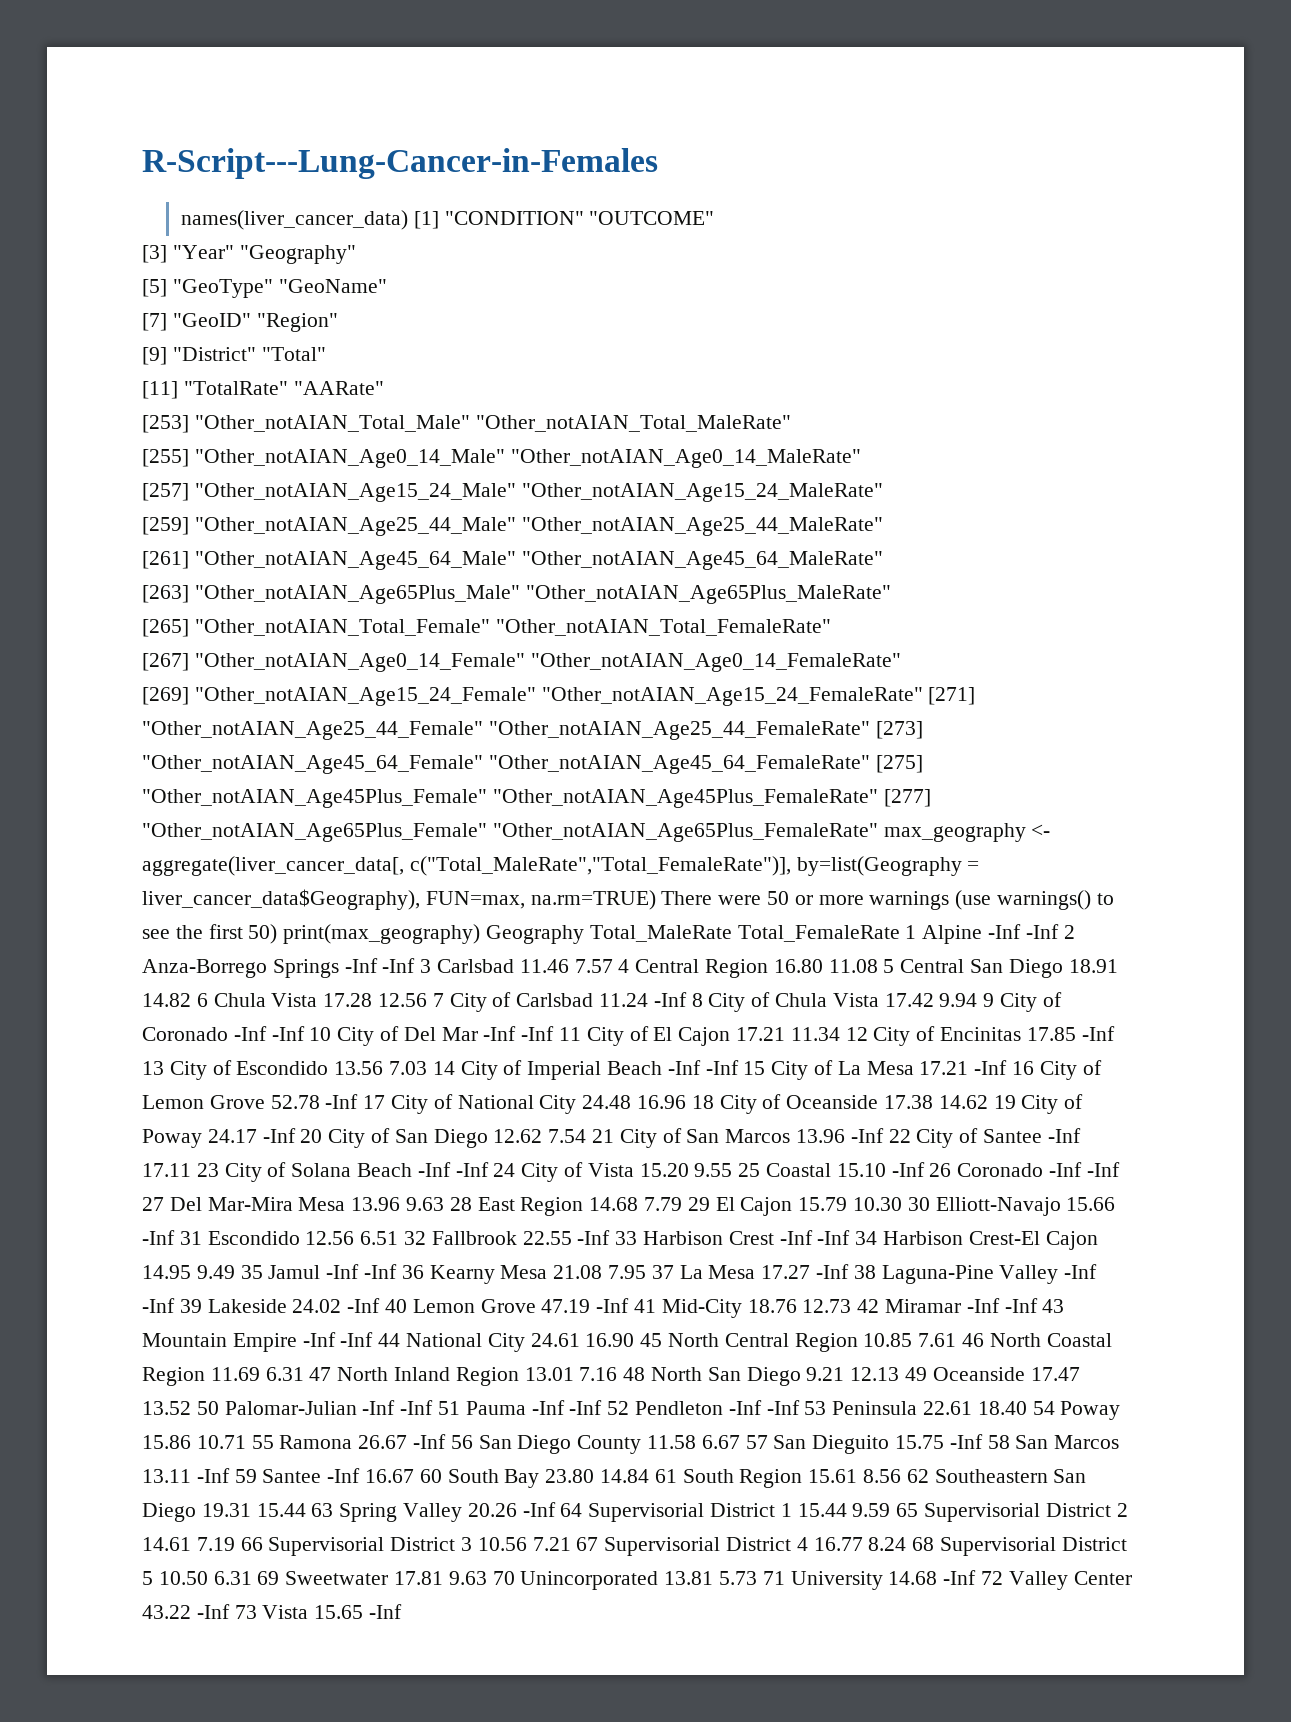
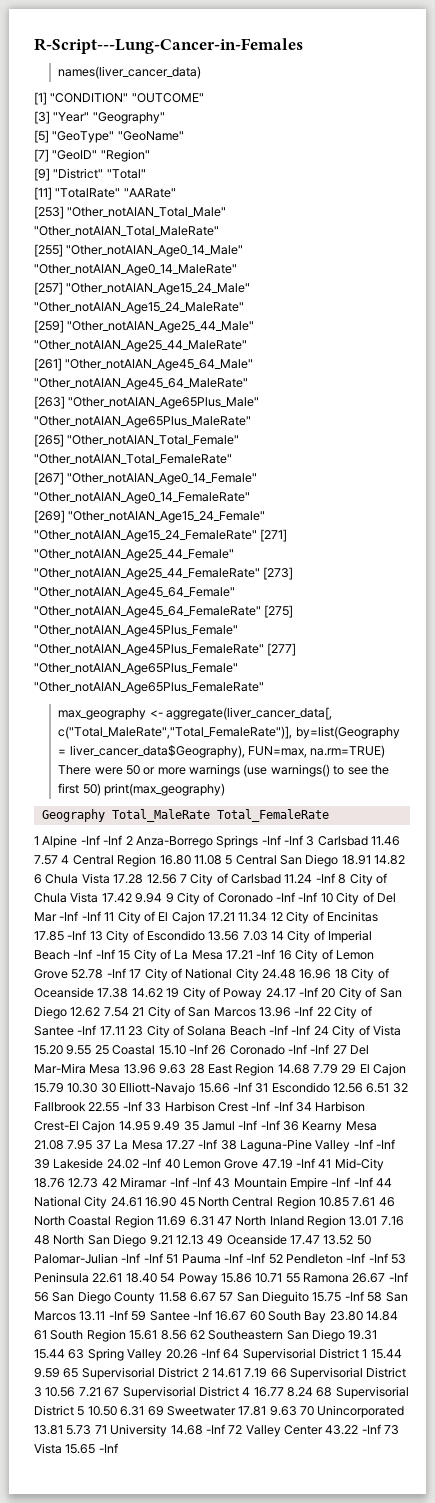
(408, 220) none -> (202, 72) //
(878, 832) none -> (264, 688) //
(481, 934) none -> (225, 789) //
(900, 933) none -> (329, 815) //

